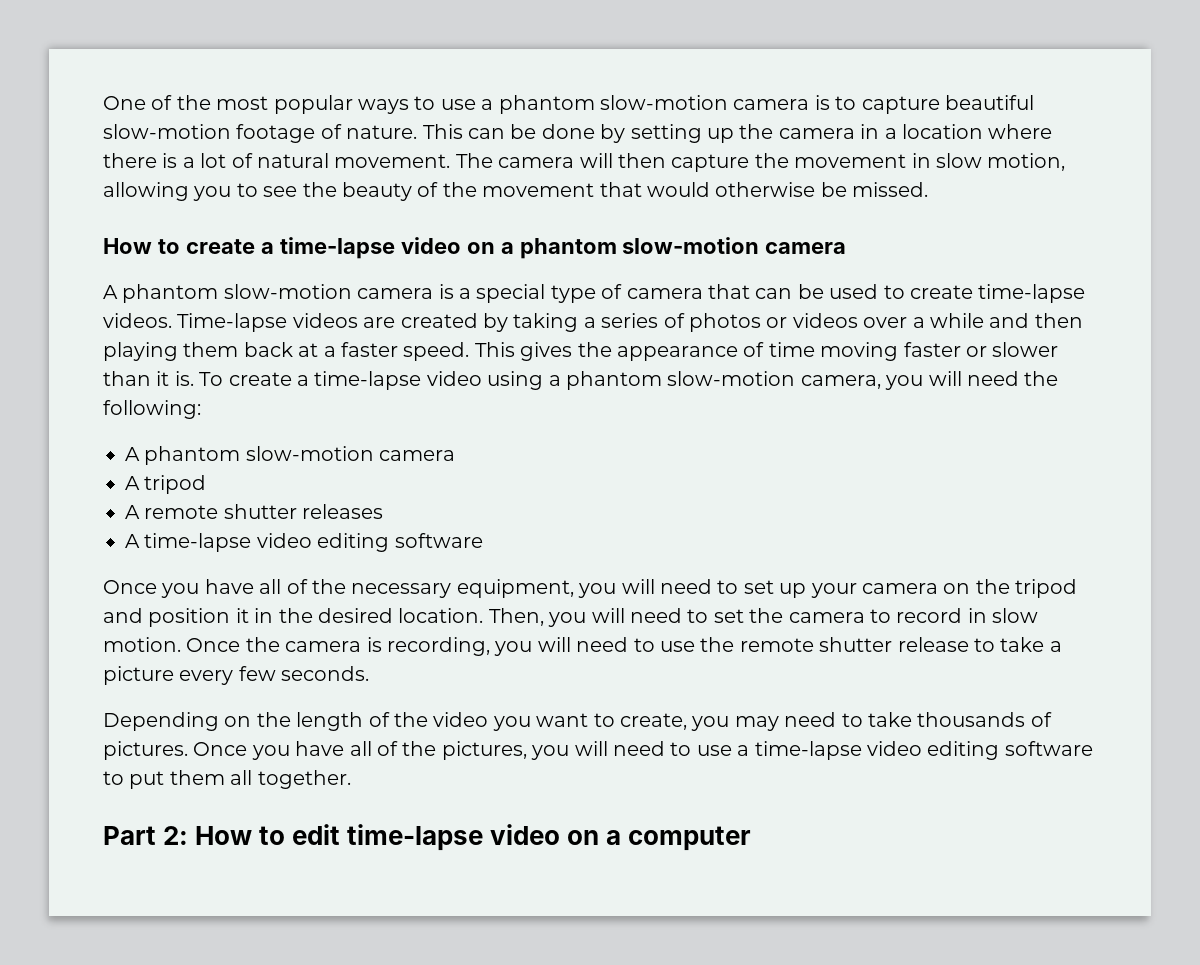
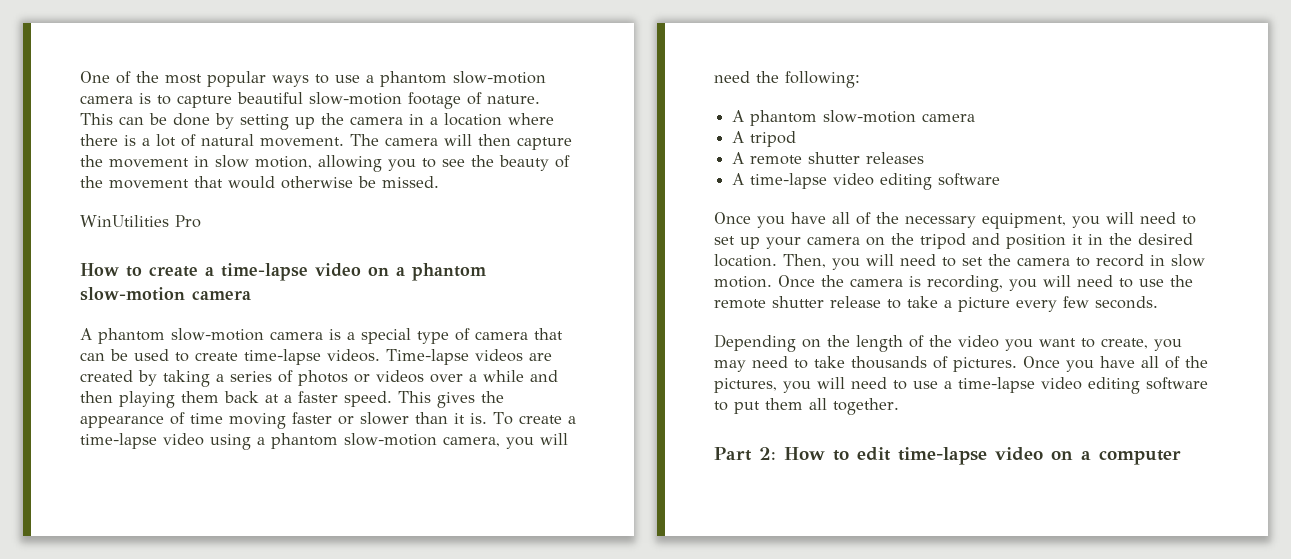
(929, 189) none -> [80,215,201,228] // WinUtilities Pro

